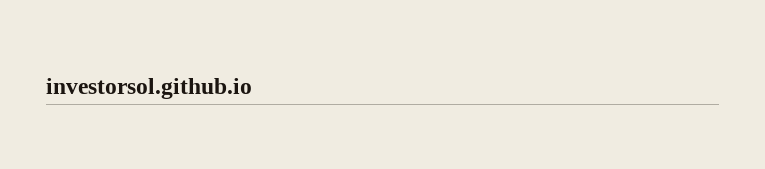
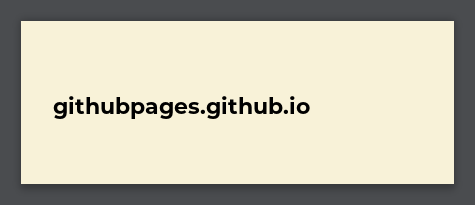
[46,78,252,99] investorsol.github.io -> [53,96,310,119] githubpages.github.io

